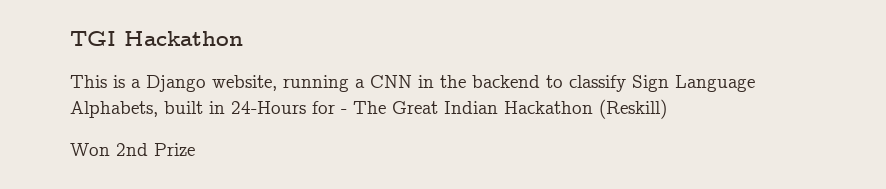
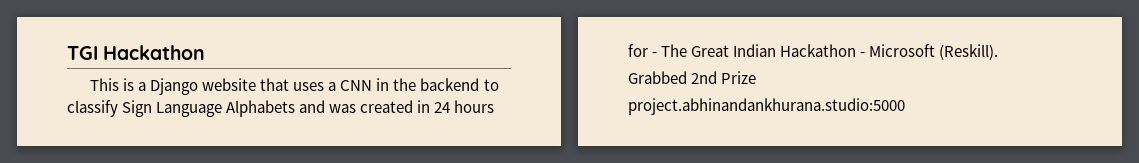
[212,75,349,92] website, running -> [202,78,325,91] website that uses
[70,101,306,118] Alphabets, built in 24-Hours -> [226,100,495,117] Alphabets and was created in 24 hours
[599,99,667,119] [70,143,110,156] (Reskill) // Won -> [860,44,999,60] [628,71,687,84] - Microsoft (Reskill). // Grabbed
(195, 149) none -> [628,98,905,115] // project.abhinandankhurana.studio:5000

